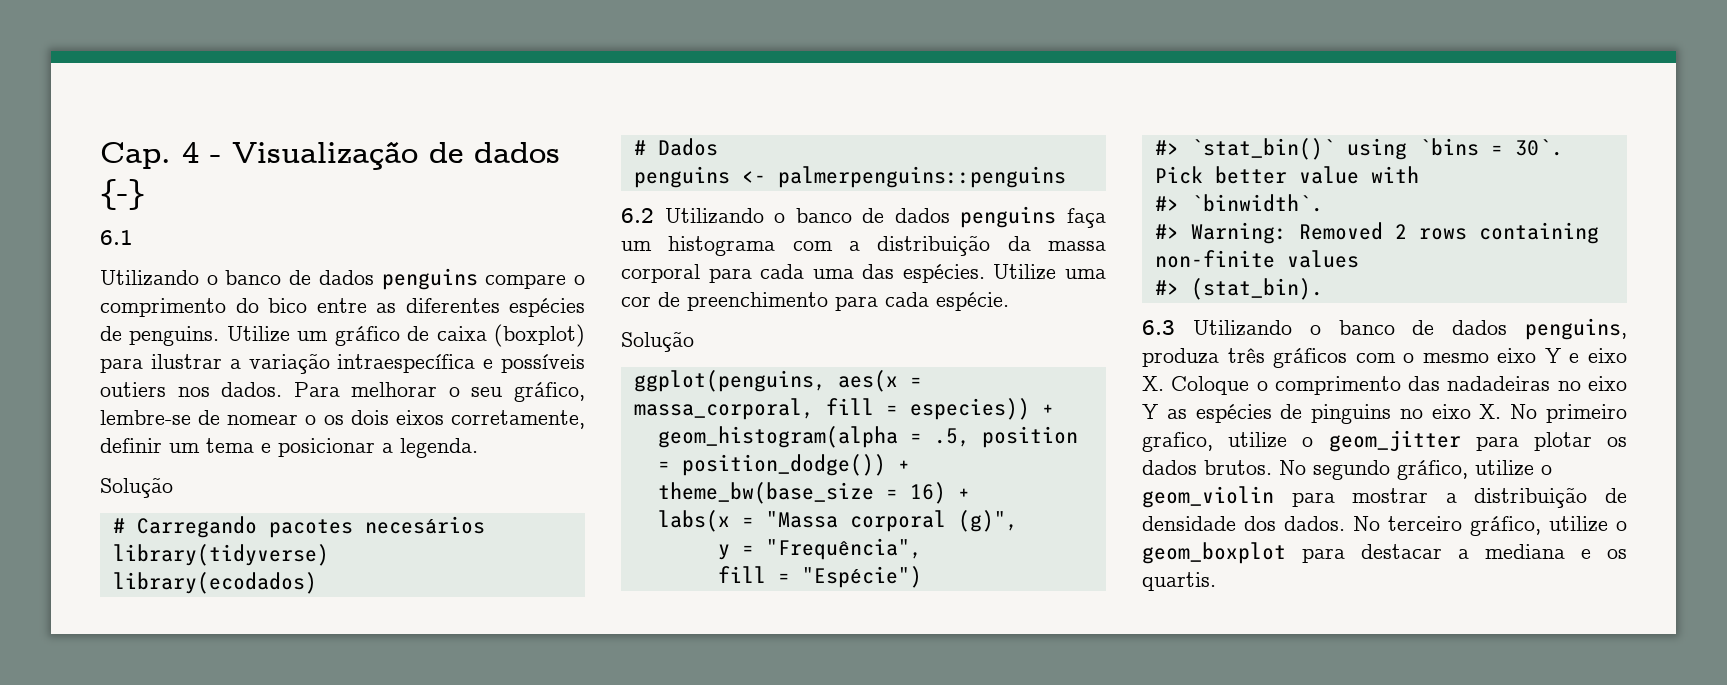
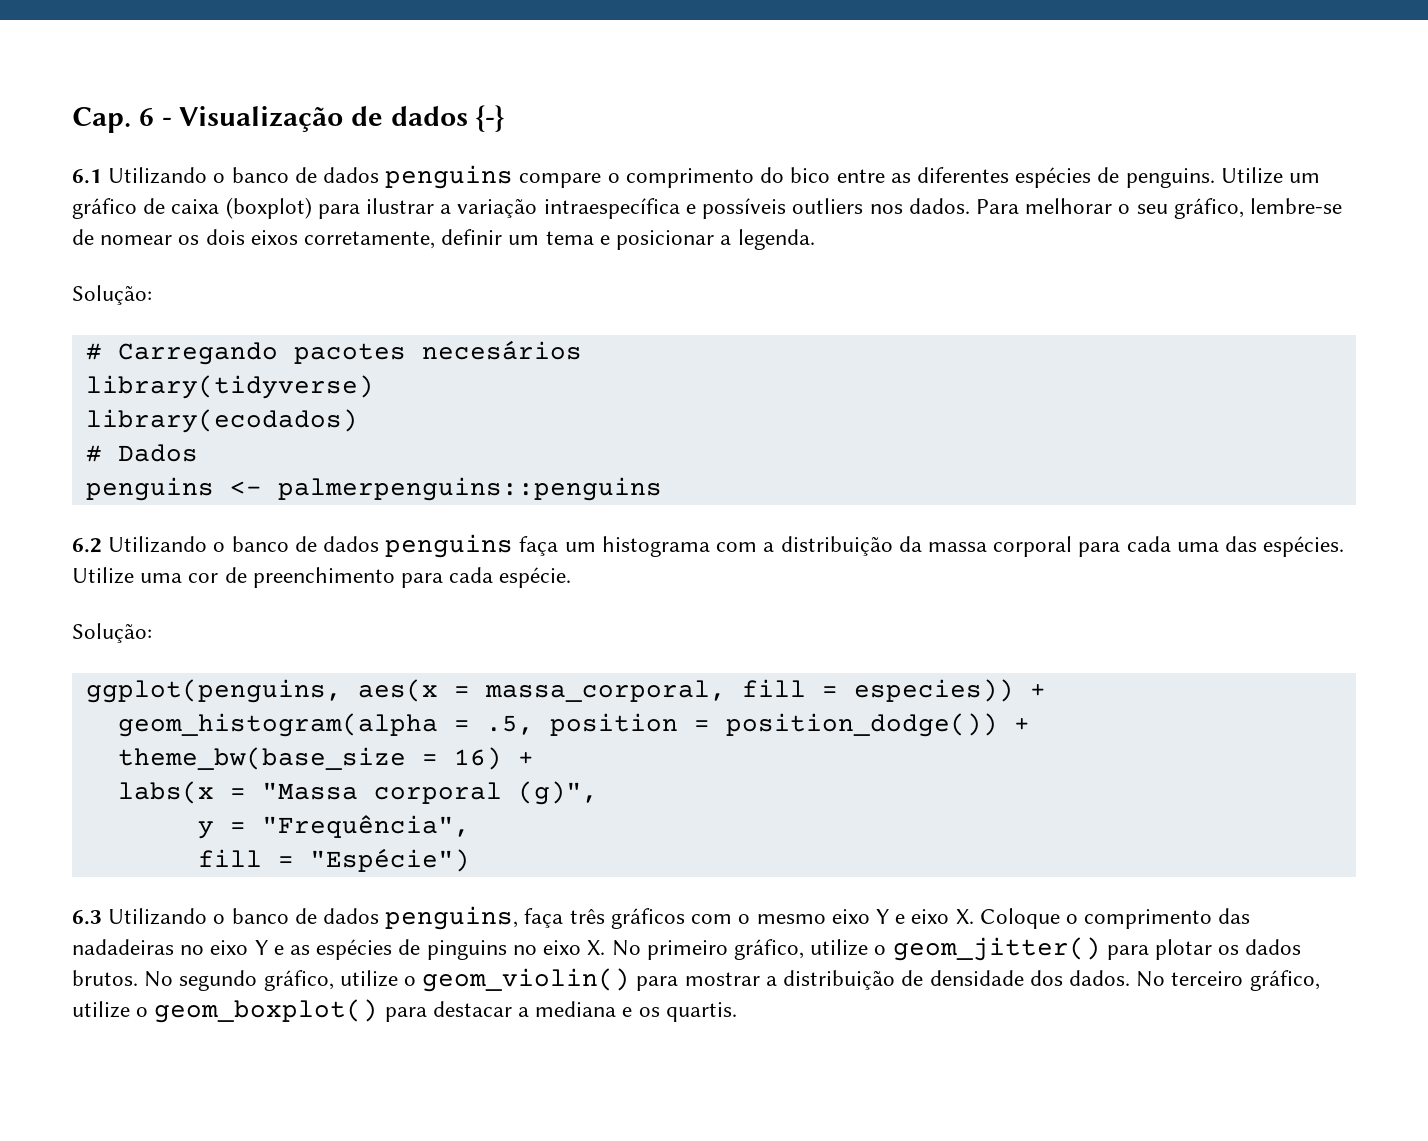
[182,142,199,163] 4 -> [138,108,154,126] 6
(133, 237) // -> (102, 176) none
[100,382,166,397] outiers -> [792,198,864,214] outliers
[305,415,317,425] o -> (173, 240) none
[100,477,173,498] Solução -> [72,285,152,305] Solução:
[621,331,694,352] Solução -> [72,623,152,643] Solução:
[1154,138,1563,160] [1154,166,1419,184] [1154,194,1323,212] [1154,222,1599,244] [1154,250,1359,268] [1154,278,1323,300] // #> `stat_bin()` using `bins = 30`. Pick better value with // #> `binwidth`. // #> Warning: Removed 2 rows containing non-finite values // #> (stat_bin). -> (470, 860) none
[1142,348,1219,367] produza -> [524,908,564,928] faça
(1158, 411) none -> [273,945,284,955] e
[1142,430,1461,452] grafico, utilize o geom_jitter -> [733,937,1101,961] gráfico, utilize o geom_jitter()
[1142,486,1274,508] geom_violin -> [422,968,631,992] geom_violin()
[1142,542,1286,564] geom_boxplot -> [154,999,379,1023] geom_boxplot()

